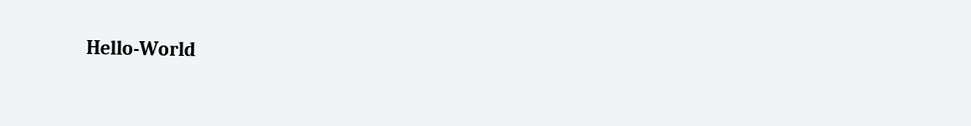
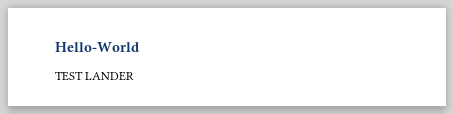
(196, 47) none -> [55,71,135,81] // TEST LANDER

